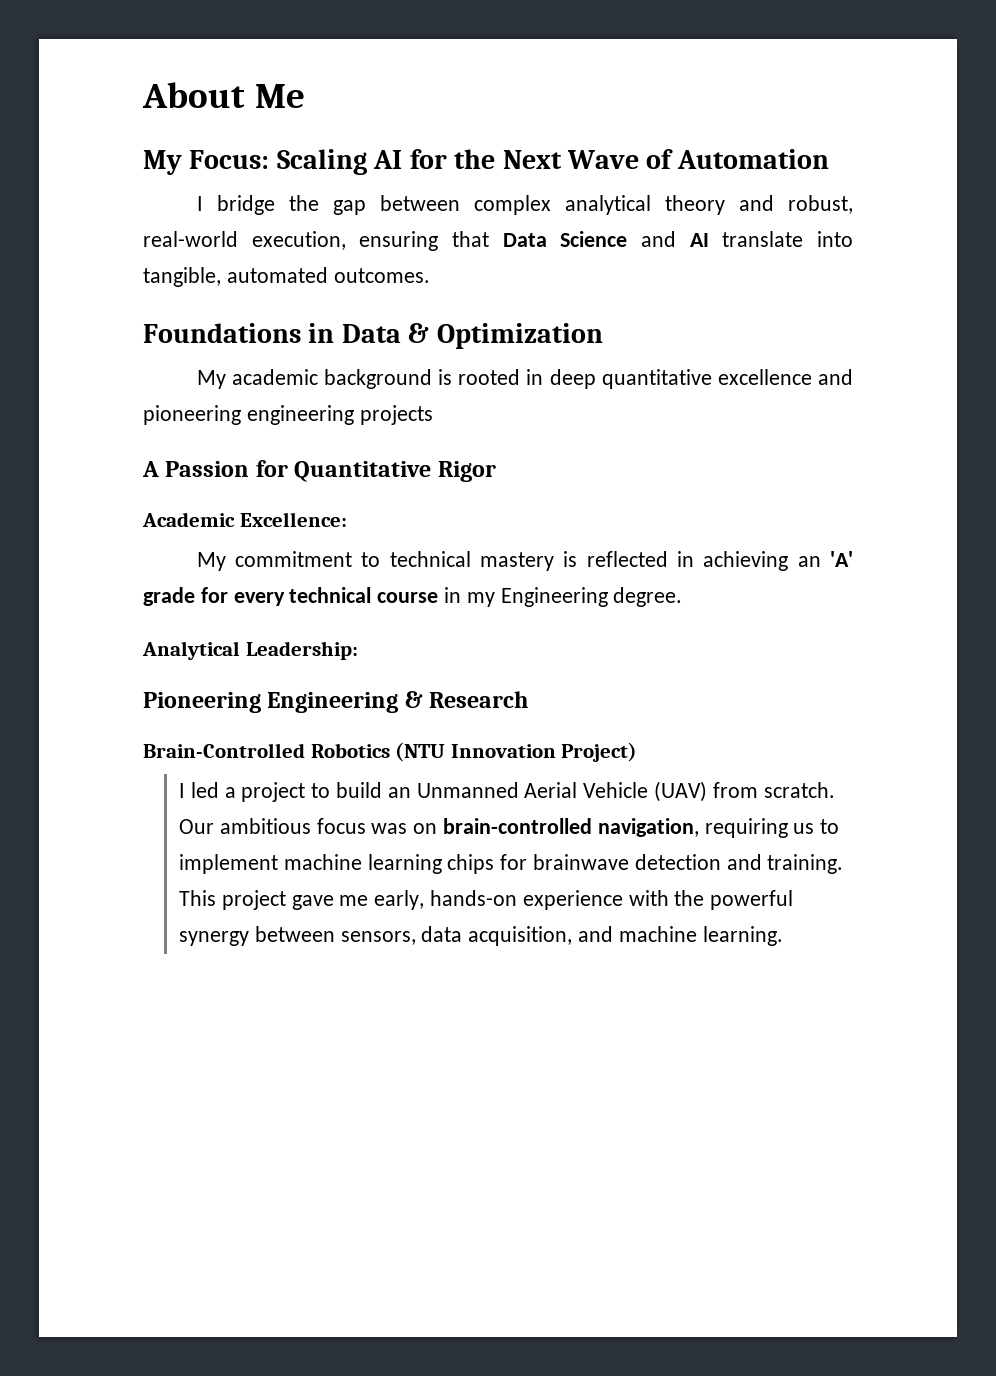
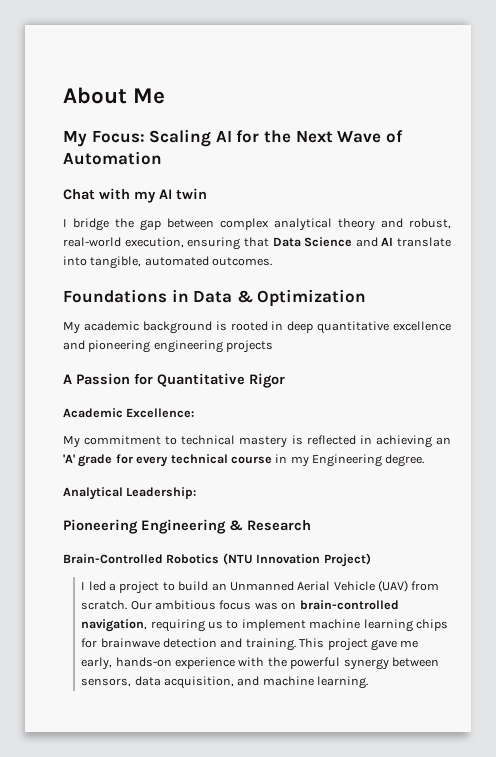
(829, 159) none -> [63,188,207,203] // Chat with my AI twin

